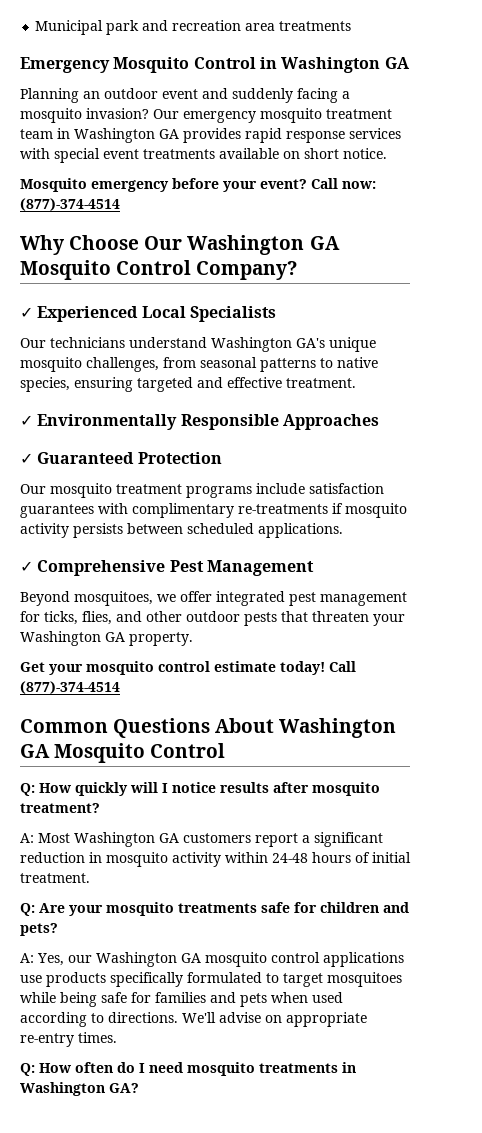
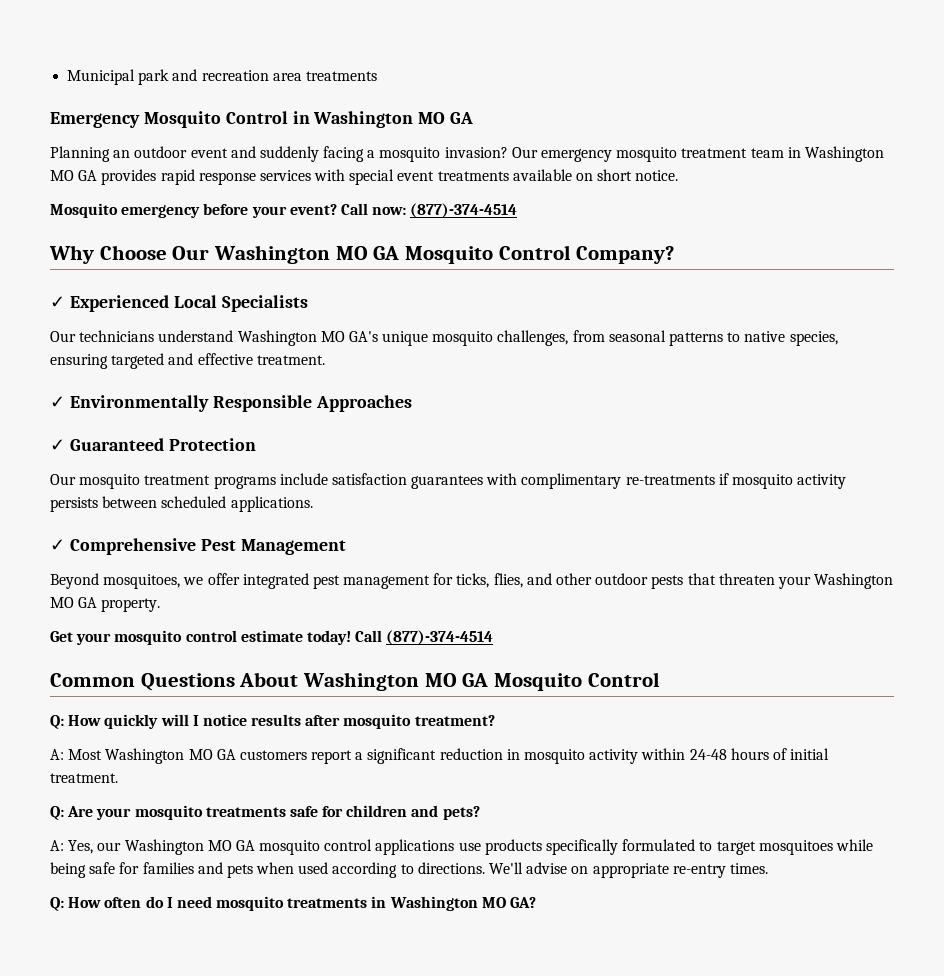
(381, 65) none -> [418,112,446,124] MO
(155, 135) none -> [50,170,74,181] MO
(305, 245) none -> [335,246,368,260] MO
(292, 344) none -> [320,331,345,342] MO
(101, 638) none -> [50,597,74,608] MO
(397, 728) none -> [424,673,457,687] MO
(155, 839) none -> [188,749,213,760] MO
(177, 959) none -> [207,840,232,851] MO
(105, 1089) none -> [481,897,506,908] MO

